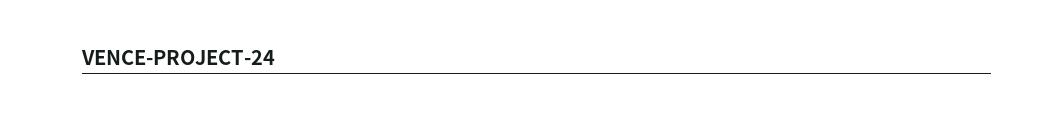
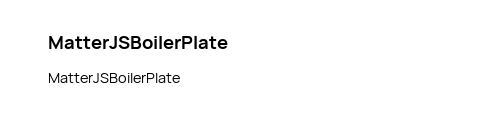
[81,50,275,65] VENCE-PROJECT-24 -> [48,36,228,49] [48,73,180,83] MatterJSBoilerPlate // MatterJSBoilerPlate

